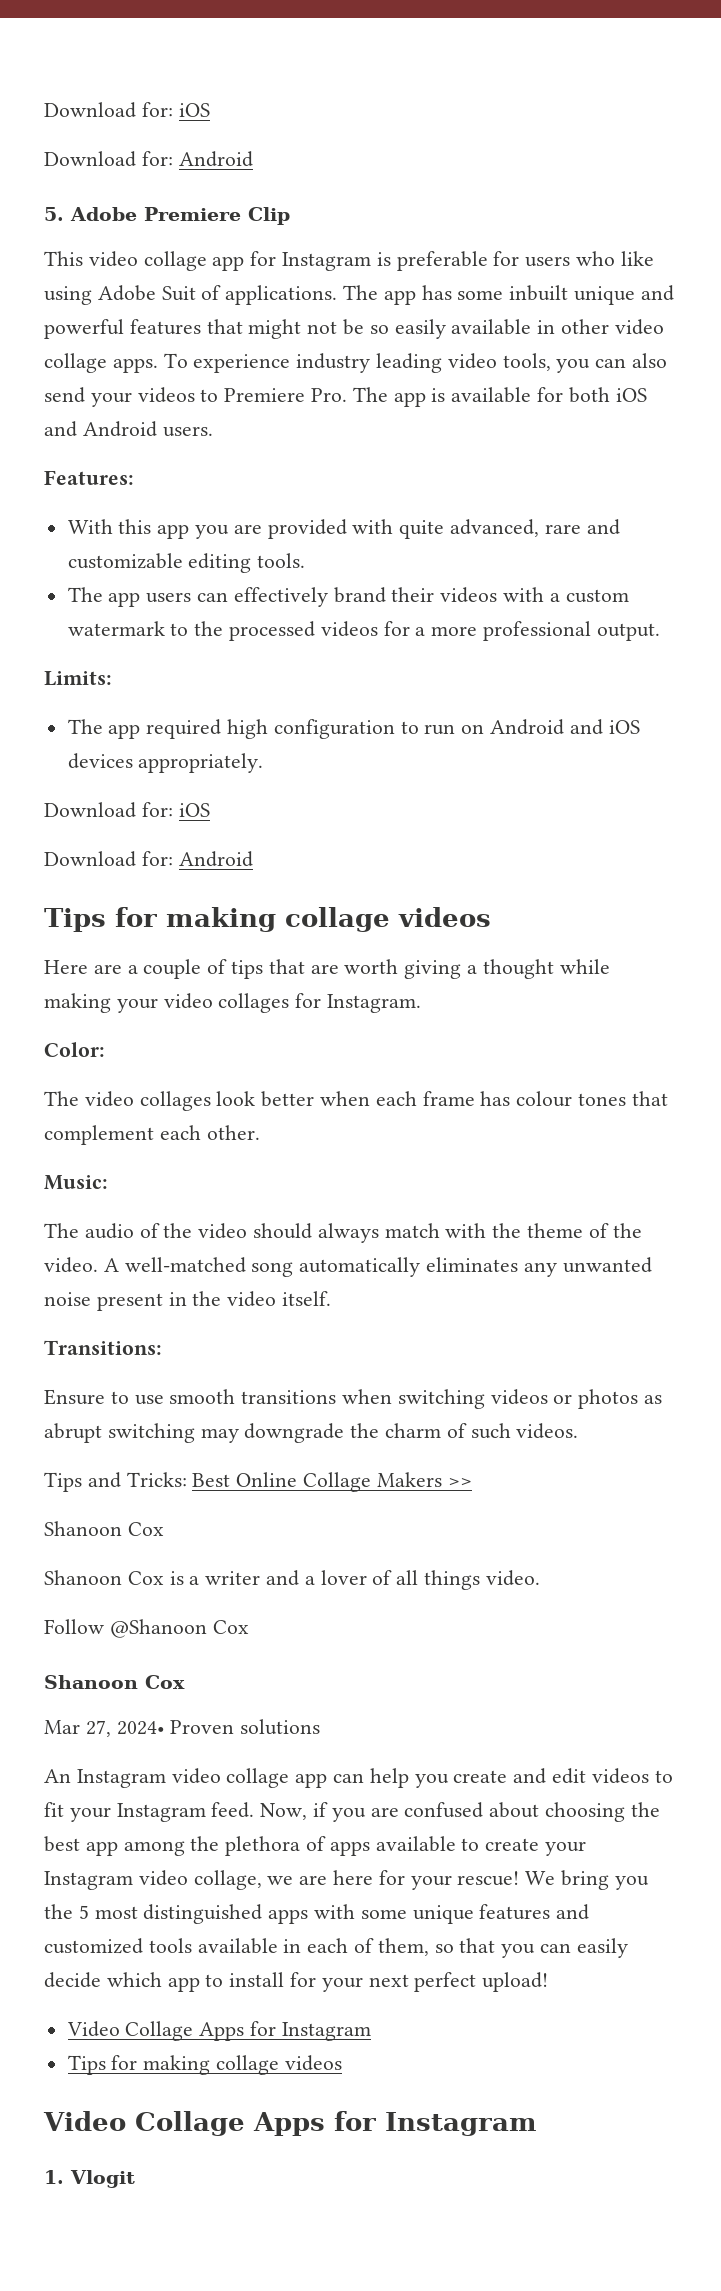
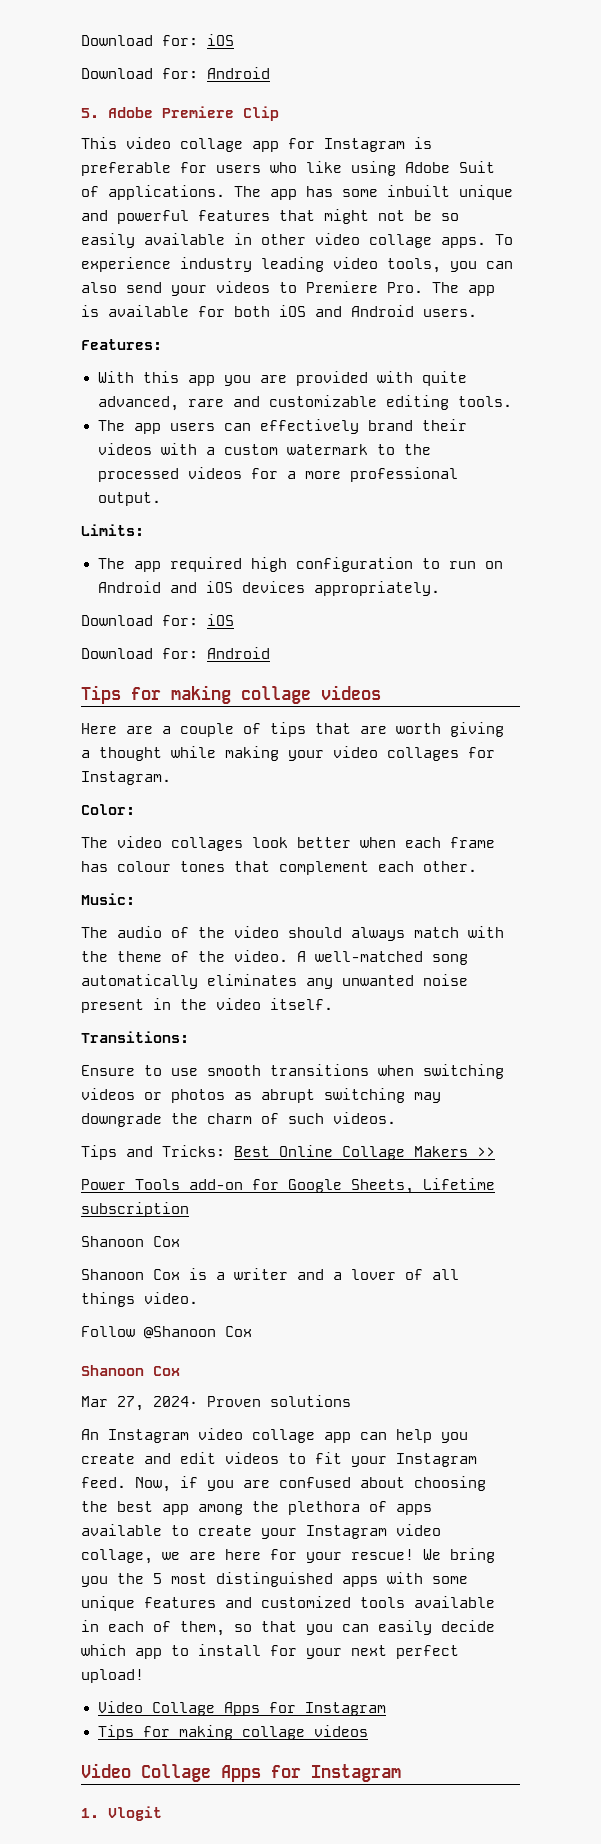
(472, 1482) none -> [81,1178,495,1194] [81,1202,189,1217] // Power Tools add-on for Google Sheets, Lifetime subscription

